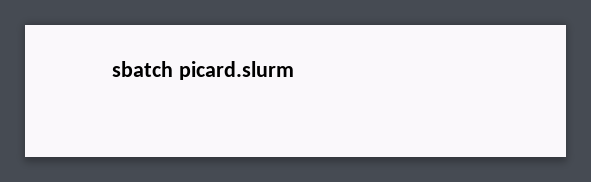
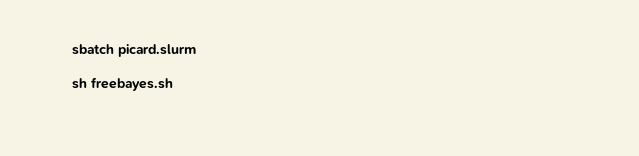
(294, 70) none -> [72,77,173,91] // sh freebayes.sh

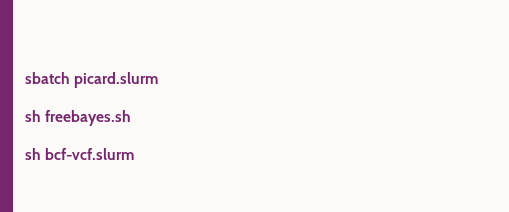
(173, 84) none -> [25,148,135,160] // sh bcf-vcf.slurm

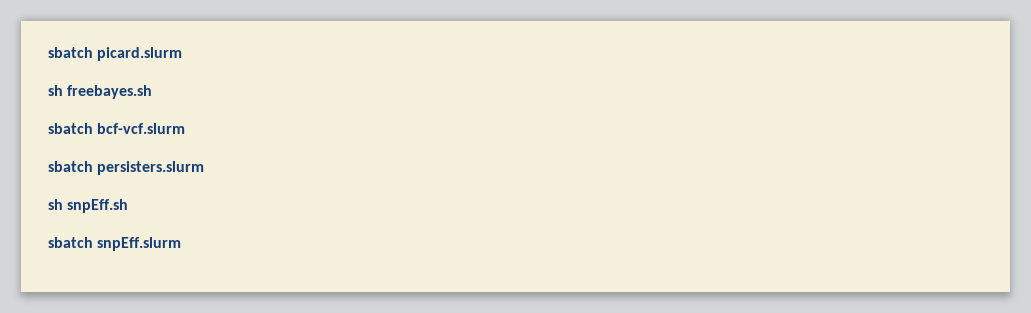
[25,148,135,160] sh bcf-vcf.slurm -> [48,123,186,134] [48,161,205,175] [48,199,129,213] [48,237,182,251] sbatch bcf-vcf.slurm // sbatch persisters.slurm // sh snpEff.sh // sbatch snpEff.slurm

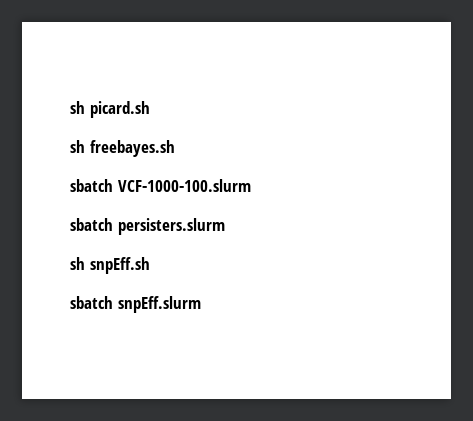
[48,47,183,61] sbatch picard.slurm -> [70,101,150,118] sh picard.sh
[97,123,186,134] bcf-vcf.slurm -> [117,179,251,192] VCF-1000-100.slurm

